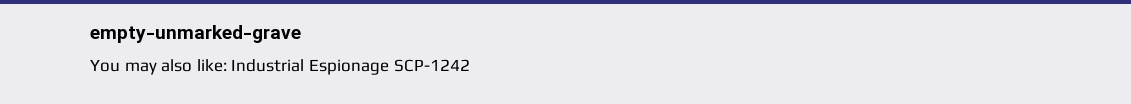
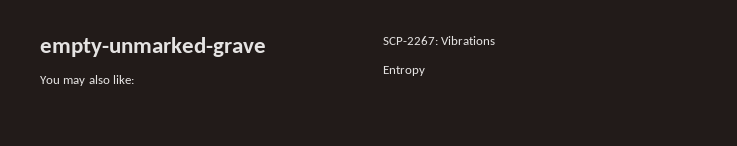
[231,59,470,75] Industrial Espionage SCP-1242 -> [383,36,496,45] [383,66,425,76] // SCP-2267: Vibrations // Entropy

